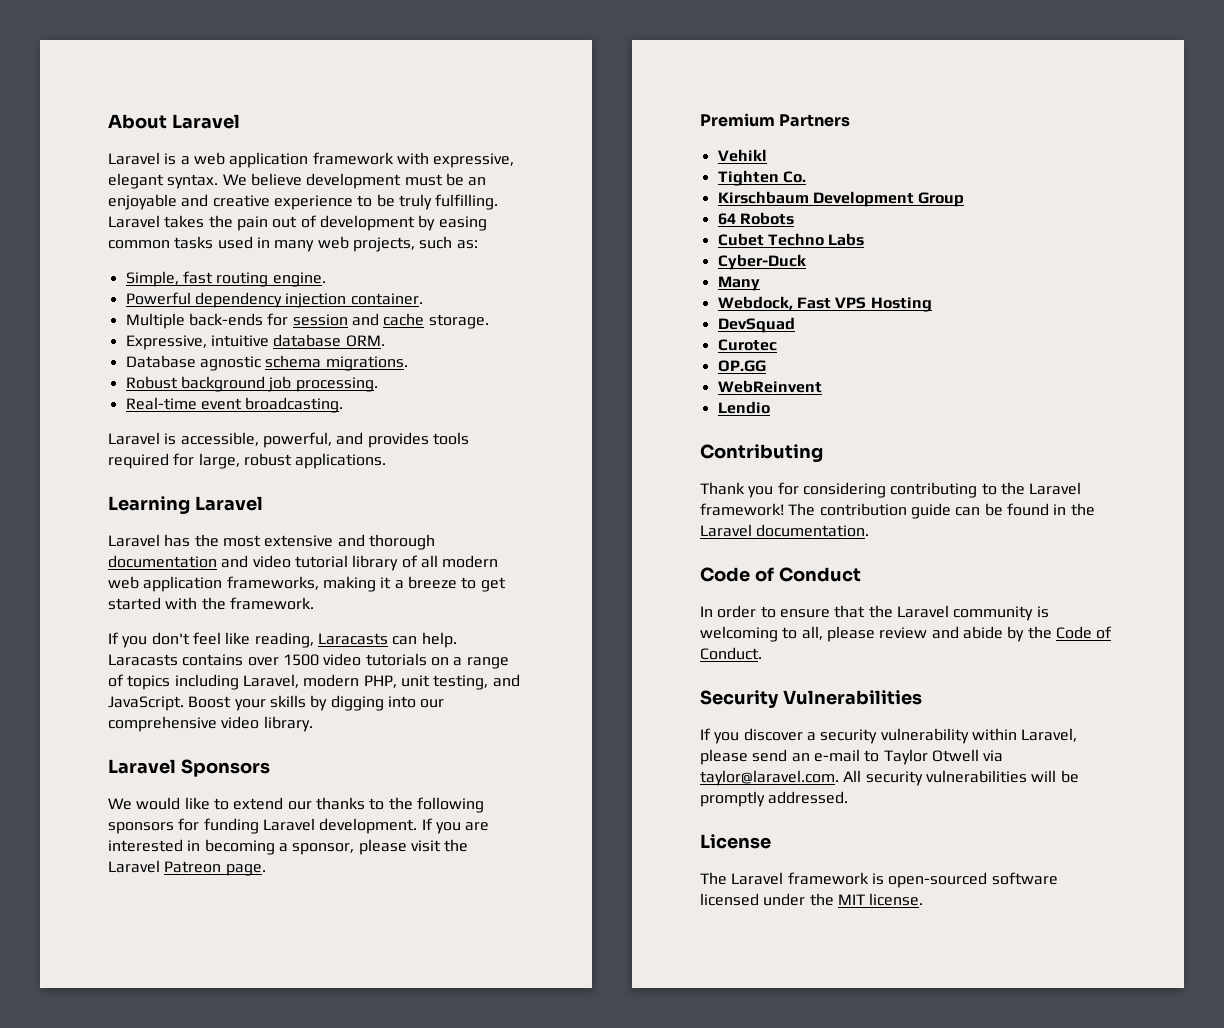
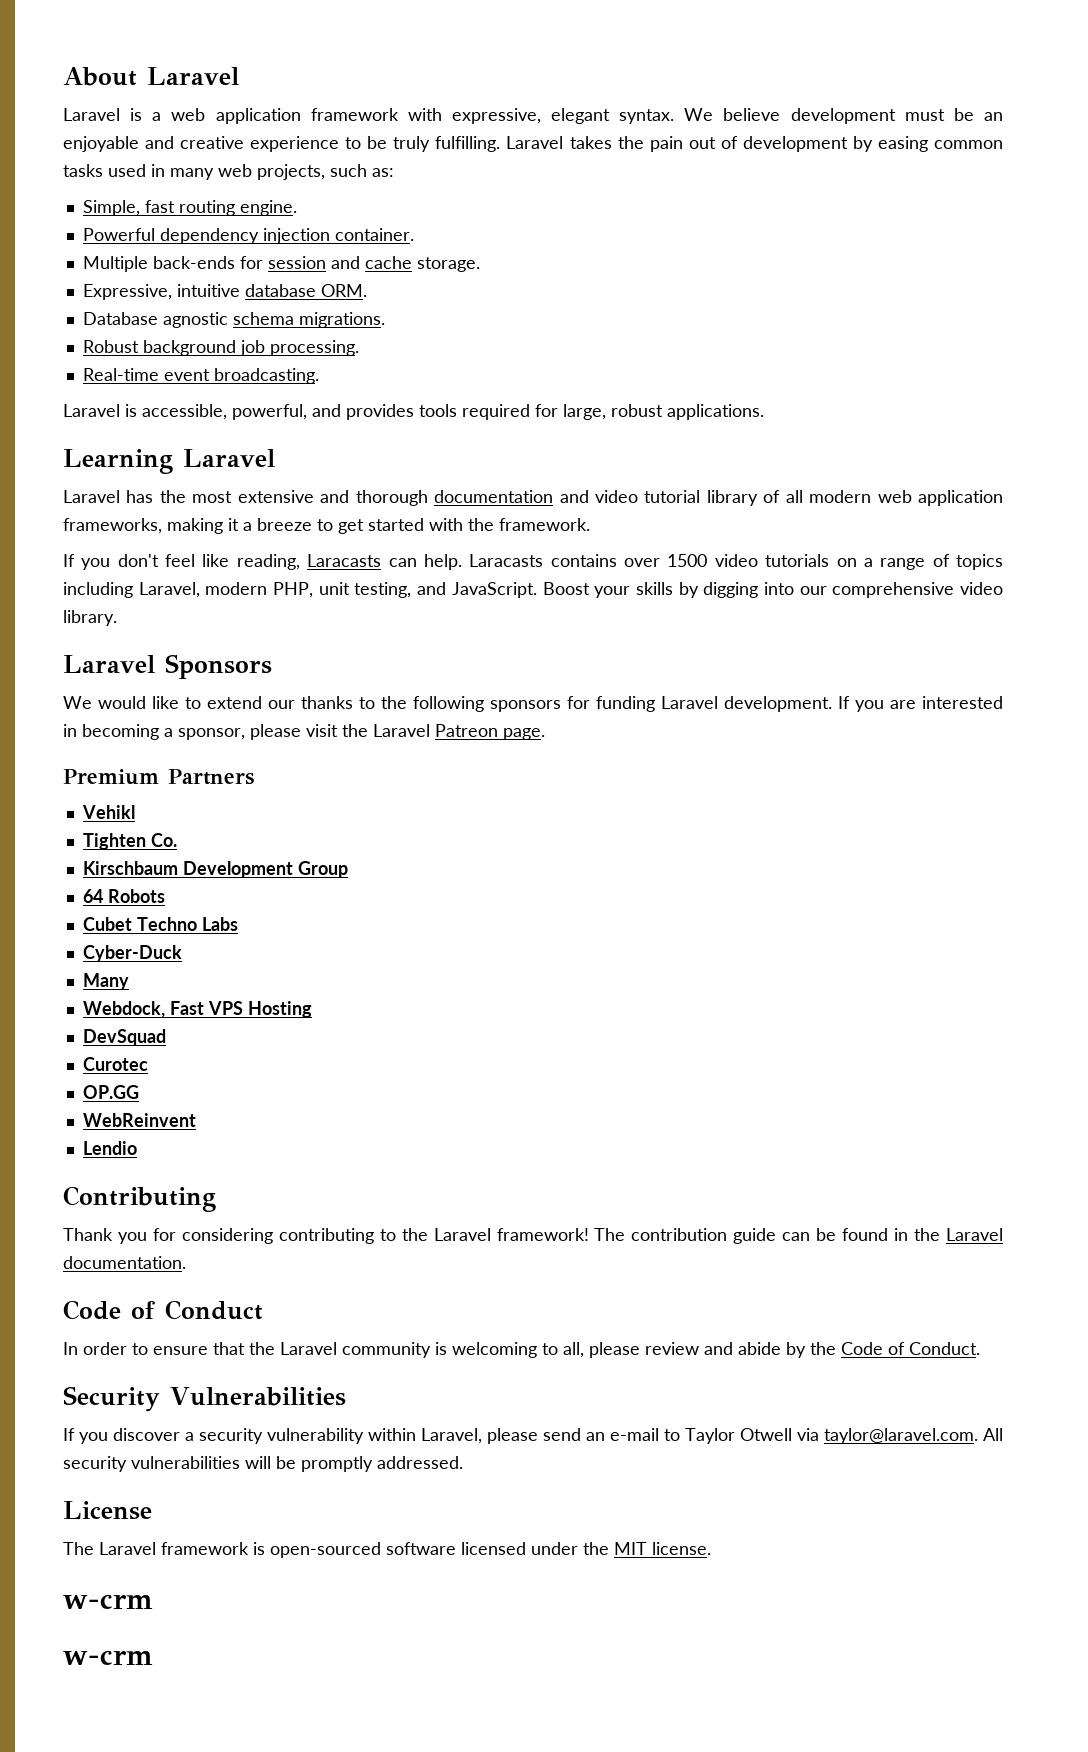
(924, 899) none -> [63,1594,153,1609] [63,1650,153,1665] // w-crm // w-crm

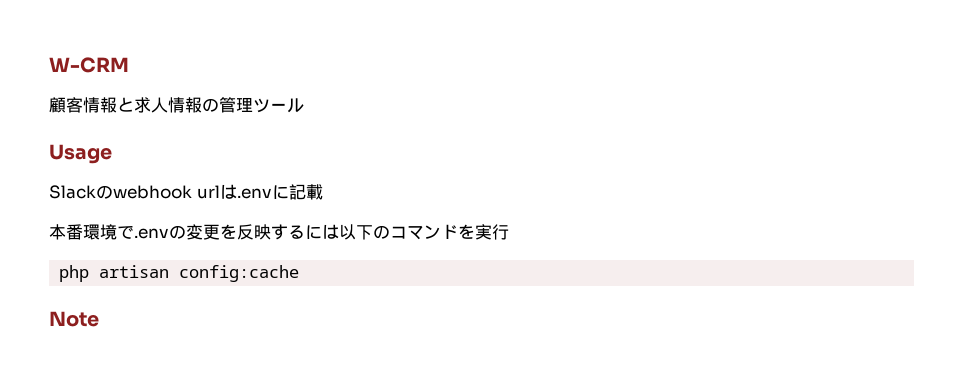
[63,67,239,86] [63,108,1003,124] [63,136,1003,152] [63,164,394,180] [82,200,297,216] [82,228,414,244] [82,256,480,272] [82,284,367,300] [82,312,385,328] [82,340,359,356] [82,368,319,384] [63,404,764,420] [63,449,275,474] [63,490,1003,506] [63,518,590,534] [63,554,1003,570] [63,582,1003,598] [63,610,117,626] [63,654,272,679] [63,696,1003,712] [63,724,545,740] [63,769,254,785] [81,805,135,819] [82,833,177,850] [82,861,348,878] [82,889,165,903] [82,917,238,931] [82,945,182,962] [82,973,129,990] [82,1001,312,1018] [82,1029,166,1046] [82,1057,148,1071] [82,1085,139,1099] [82,1113,196,1127] [82,1141,137,1155] [63,1186,216,1212] [63,1228,1004,1244] [63,1256,186,1269] [63,1300,263,1320] [63,1342,980,1358] [63,1386,346,1412] [63,1428,1003,1444] [63,1456,463,1472] [63,1501,152,1520] [63,1542,711,1558] [63,1594,153,1609] [63,1650,153,1665] About Laravel // Laravel is a web application framework with expressive, elegant syntax. We believe development must be an enjoyable and creative experience to be truly fulfilling. Laravel takes the pain out of development by easing common tasks used in many web projects, such as: // Simple, fast routing engine. // Powerful dependency injection container. // Multiple back-ends for session and cache storage. // Expressive, intuitive database ORM. // Database agnostic schema migrations. // Robust background job processing. // Real-time event broadcasting. // Laravel is accessible, powerful, and provides tools required for large, robust applications. // Learning Laravel // Laravel has the most extensive and thorough documentation and video tutorial library of all modern web application frameworks, making it a breeze to get started with the framework. // If you don't feel like reading, Laracasts can help. Laracasts contains over 1500 video tutorials on a range of topics including Laravel, modern PHP, unit testing, and JavaScript. Boost your skills by digging into our comprehensive video library. // Laravel Sponsors // We would like to extend our thanks to the following sponsors for funding Laravel development. If you are interested in becoming a sponsor, please visit the Laravel Patreon page. // Premium Partners // Vehikl // Tighten Co. // Kirschbaum Development Group // 64 Robots // Cubet Techno Labs // Cyber-Duck // Many // Webdock, Fast VPS Hosting // DevSquad // Curotec // OP.GG // WebReinvent // Lendio // Contributing // Thank you for considering contributing to the Laravel framework! The contribution guide can be found in the Laravel documentation. // Code of Conduct // In order to ensure that the Laravel community is welcoming to all, please review and abide by the Code of Conduct. // Security Vulnerabilities // If you discover a security vulnerability within Laravel, please send an e-mail to Taylor Otwell via taylor@laravel.com. All security vulnerabilities will be promptly addressed. // License // The Laravel framework is open-sourced software licensed under the MIT license. // w-crm // w-crm -> [49,57,129,73] [49,97,304,113] [49,144,112,164] [49,184,323,200] [49,224,509,240] [59,265,300,282] [49,311,99,327] W-CRM // 顧客情報と求人情報の管理ツール // Usage // Slackのwebhook urlは.envに記載 // 本番環境で.envの変更を反映するには以下のコマンドを実行 // php artisan config:cache // Note

